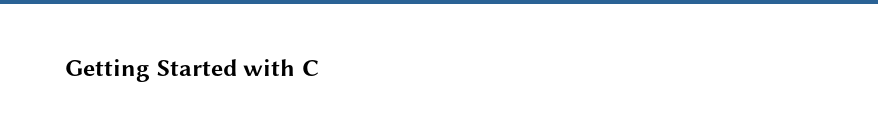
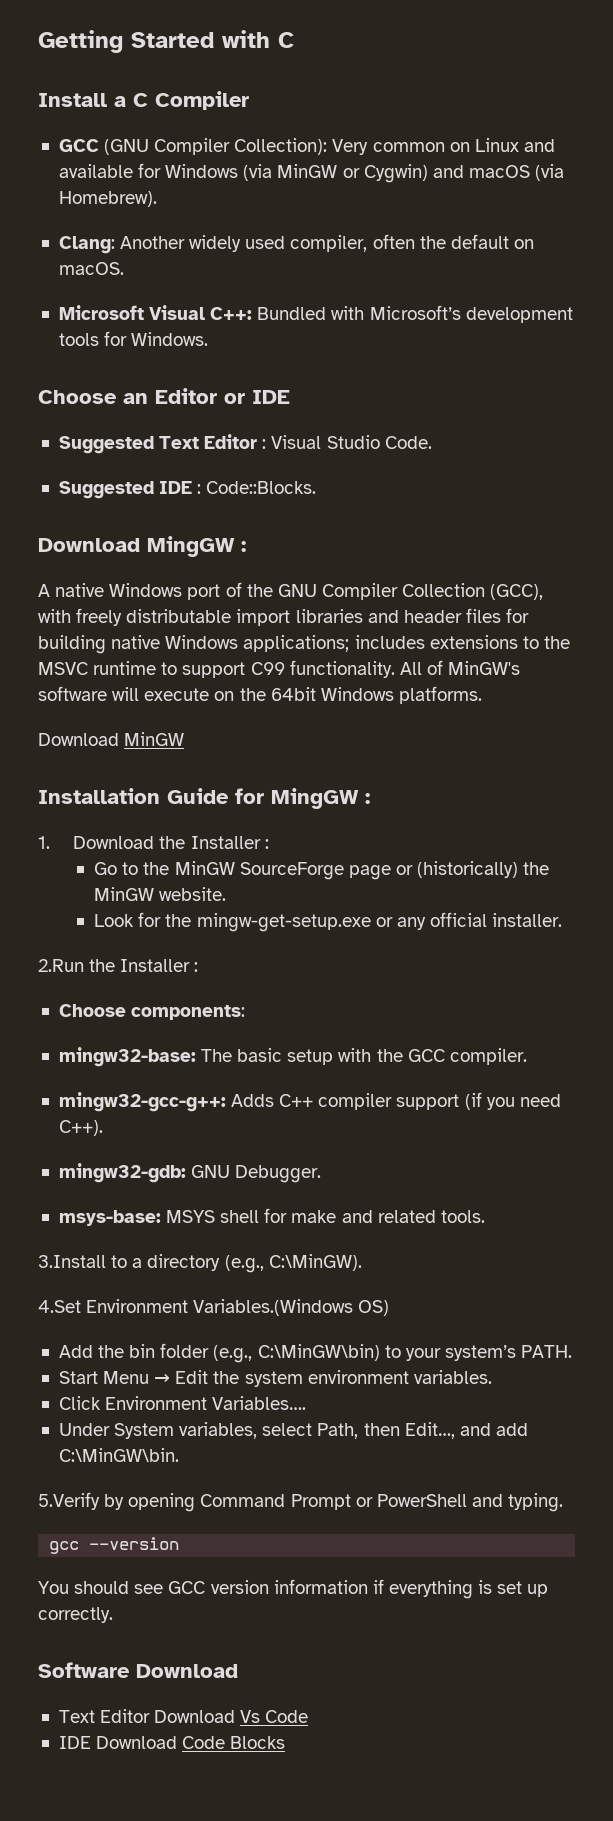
(319, 68) none -> [38,91,249,110] [58,138,555,155] [58,163,565,183] [58,191,157,207] [58,234,534,254] [58,262,124,275] [58,305,573,323] [58,331,209,346] [38,388,290,404] [58,434,432,454] [58,481,317,499] [38,536,246,557] [38,582,544,600] [38,608,530,626] [38,635,570,654] [38,660,521,678] [38,686,482,704] [38,732,185,746] [38,788,370,809] [38,836,269,849] [94,861,550,880] [94,887,227,901] [94,912,563,932] [38,959,199,972] [58,1004,246,1020] [58,1047,527,1067] [58,1092,561,1112] [58,1120,103,1136] [58,1163,322,1183] [58,1208,485,1226] [38,1254,362,1273] [38,1299,390,1316] [58,1343,573,1363] [58,1370,492,1387] [58,1396,307,1410] [58,1422,528,1439] [58,1448,179,1462] [38,1492,564,1512] [49,1537,180,1554] [38,1579,549,1599] [38,1607,113,1623] [38,1662,238,1678] [58,1709,309,1723] [58,1736,286,1749] // Install a C Compiler // GCC (GNU Compiler Collection): Very common on Linux and available for Windows (via MinGW or Cygwin) and macOS (via Homebrew). // Clang: Another widely used compiler, often the default on macOS. // Microsoft Visual C++: Bundled with Microsoft’s development tools for Windows. // Choose an Editor or IDE // Suggested Text Editor : Visual Studio Code. // Suggested IDE : Code::Blocks. // Download MingGW : // A native Windows port of the GNU Compiler Collection (GCC), with freely distributable import libraries and header files for building native Windows applications; includes extensions to the MSVC runtime to support C99 functionality. All of MinGW's software will execute on the 64bit Windows platforms. // Download MinGW // Installation Guide for MingGW : // 1. Download the Installer : // Go to the MinGW SourceForge page or (historically) the MinGW website. // Look for the mingw-get-setup.exe or any official installer. // 2.Run the Installer : // Choose components: // mingw32-base: The basic setup with the GCC compiler. // mingw32-gcc-g++: Adds C++ compiler support (if you need C++). // mingw32-gdb: GNU Debugger. // msys-base: MSYS shell for make and related tools. // 3.Install to a directory (e.g., C:\MinGW). // 4.Set Environment Variables.(Windows OS) // Add the bin folder (e.g., C:\MinGW\bin) to your system’s PATH. // Start Menu → Edit the system environment variables. // Click Environment Variables…. // Under System variables, select Path, then Edit…, and add C:\MinGW\bin. // 5.Verify by opening Command Prompt or PowerShell and typing. // gcc --version // You should see GCC version information if everything is set up correctly. // Software Download // Text Editor Download Vs Code // IDE Download Code Blocks

